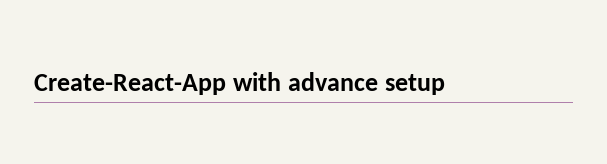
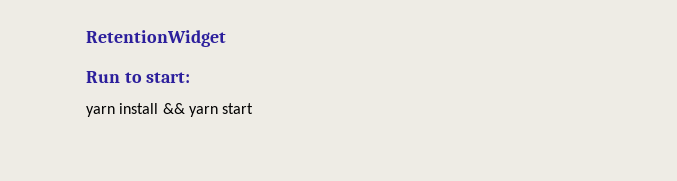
[34,72,446,95] Create-React-App with advance setup -> [86,30,226,47] [86,71,191,83] [86,103,254,117] RetentionWidget // Run to start: // yarn install && yarn start

